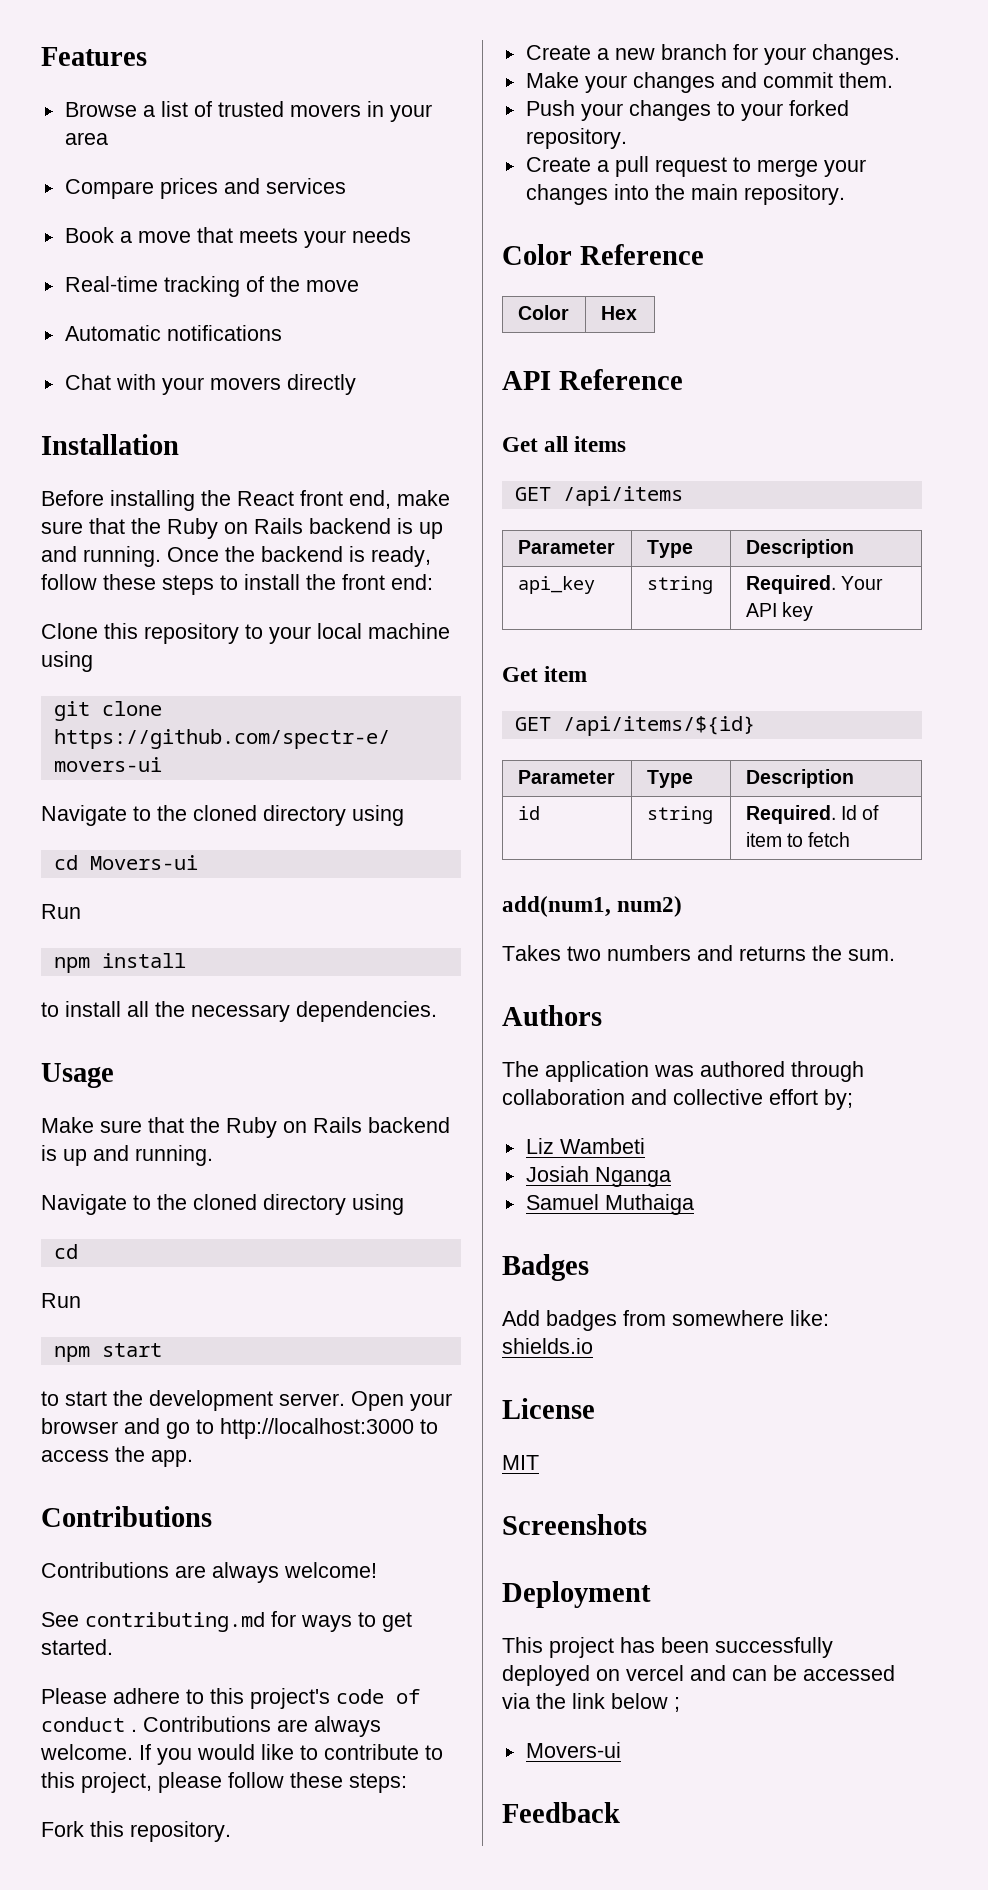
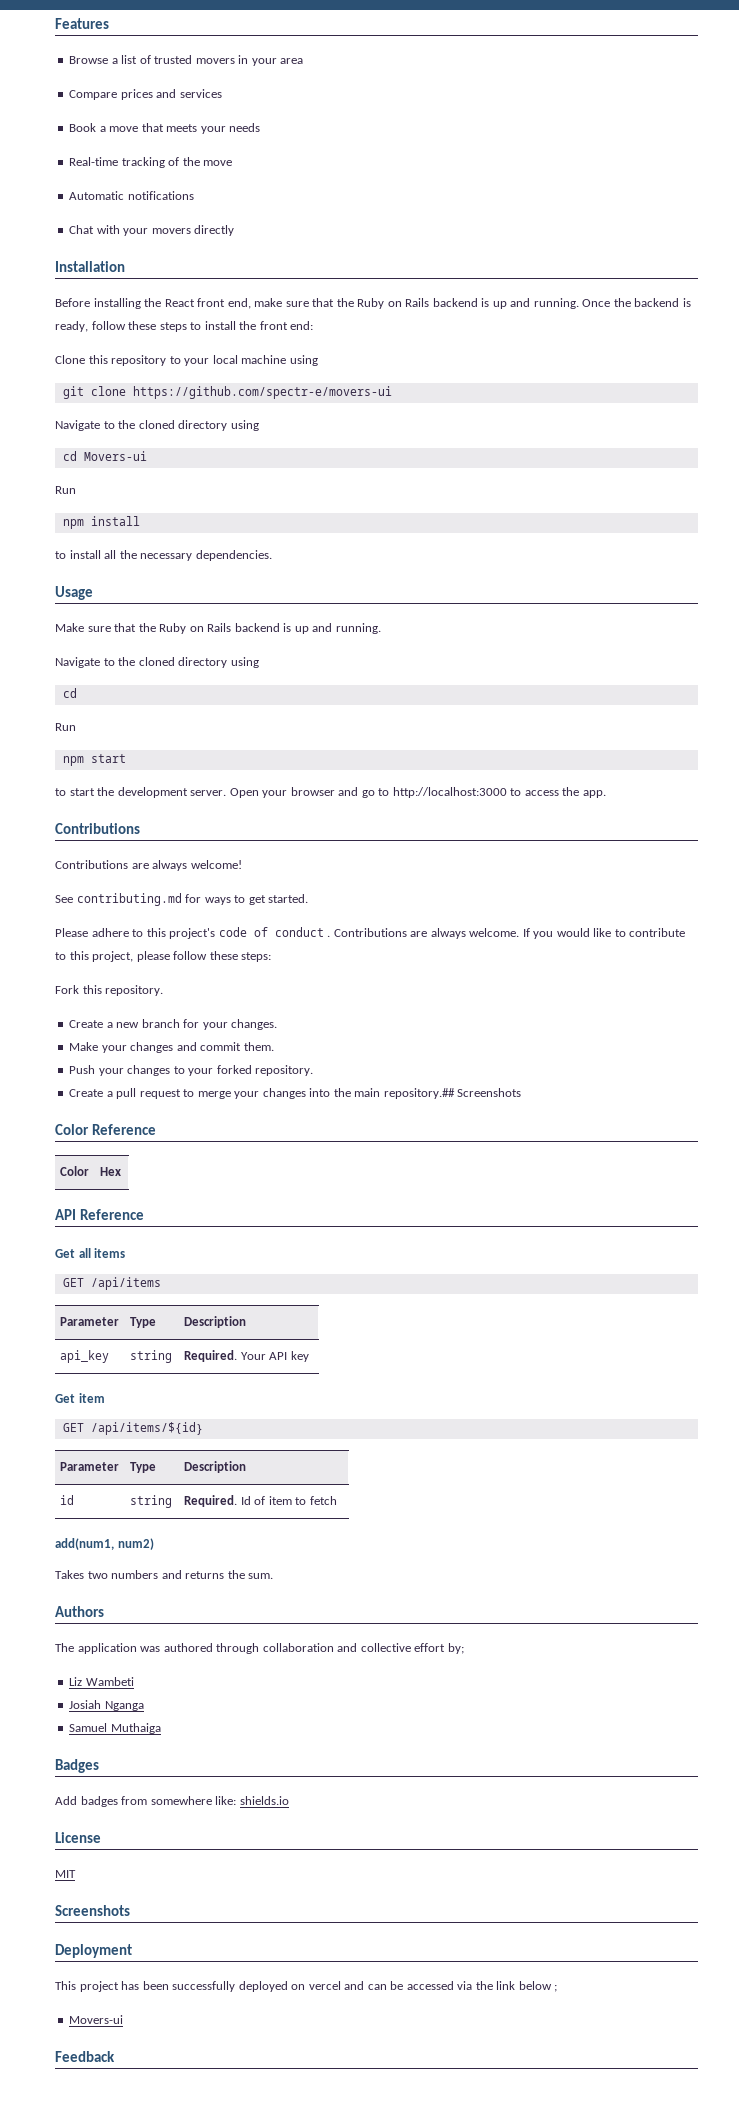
[743,184,845,205] repository. -> [383,1088,522,1099] repository.## Screenshots

